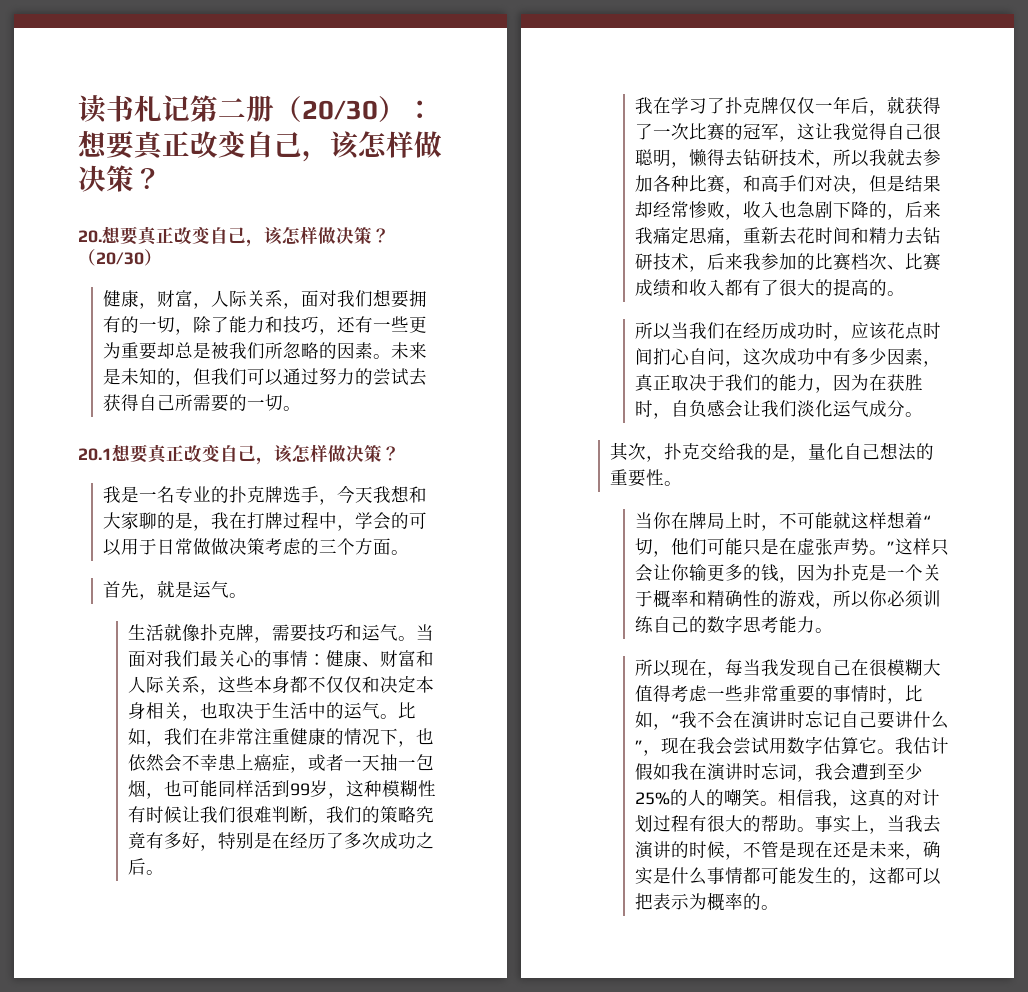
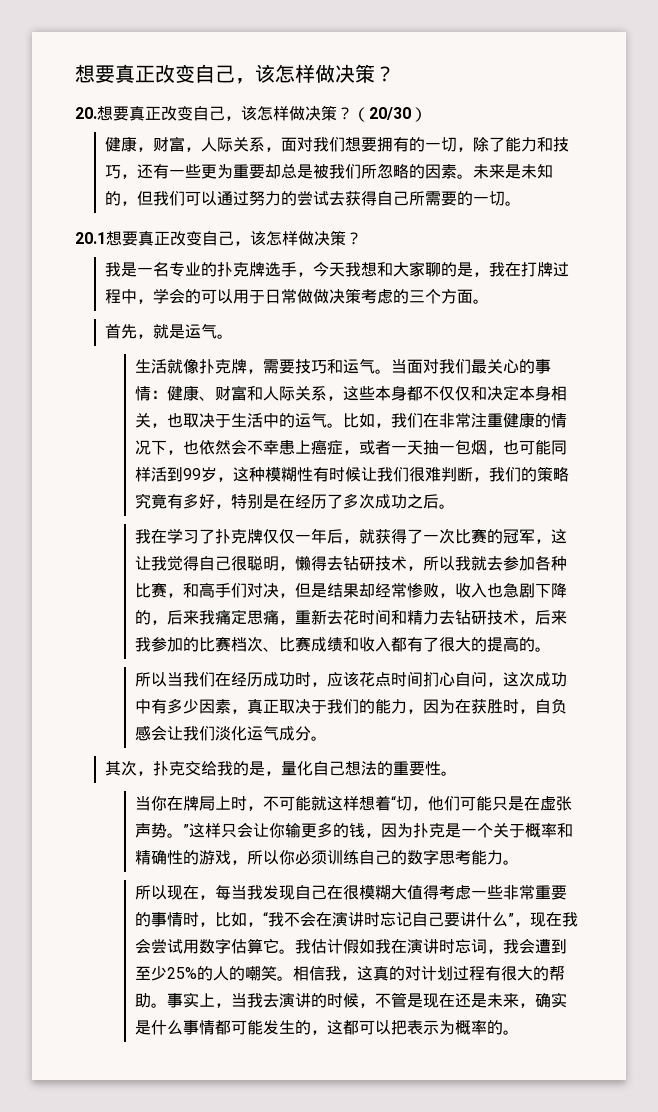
[78,95,434,123] 读书札记第二册（20/30）： -> (75, 73) none

